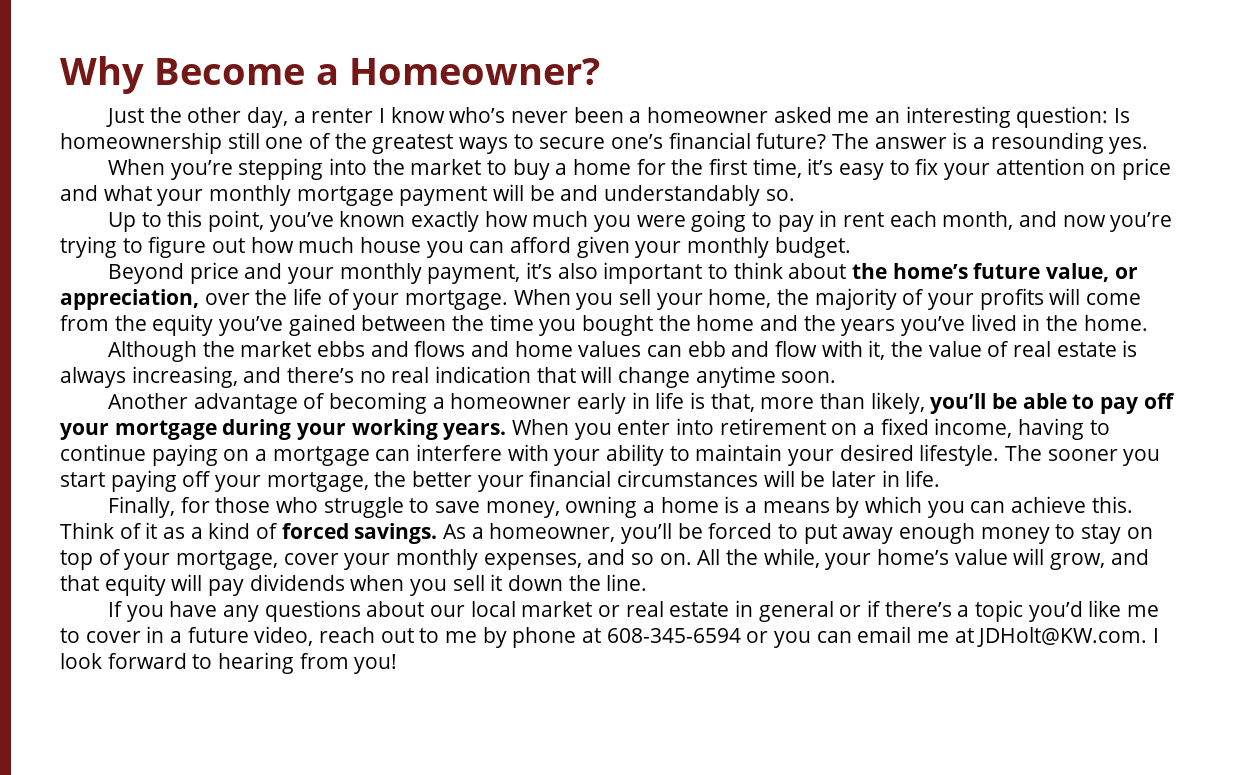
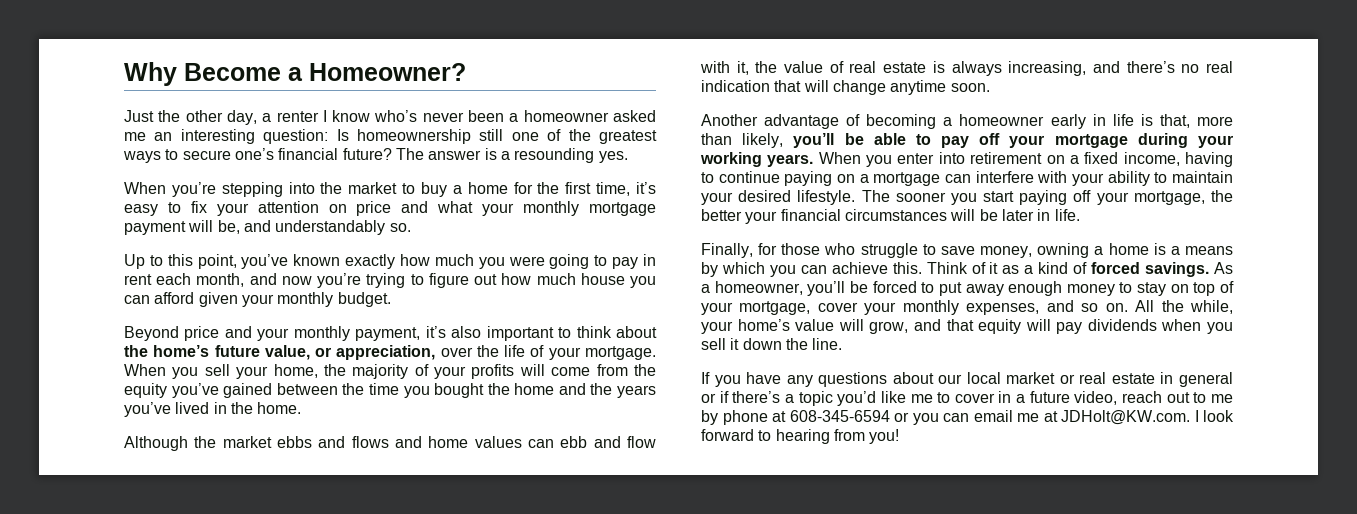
[529,185,555,201] be -> [217,220,240,234] be,

